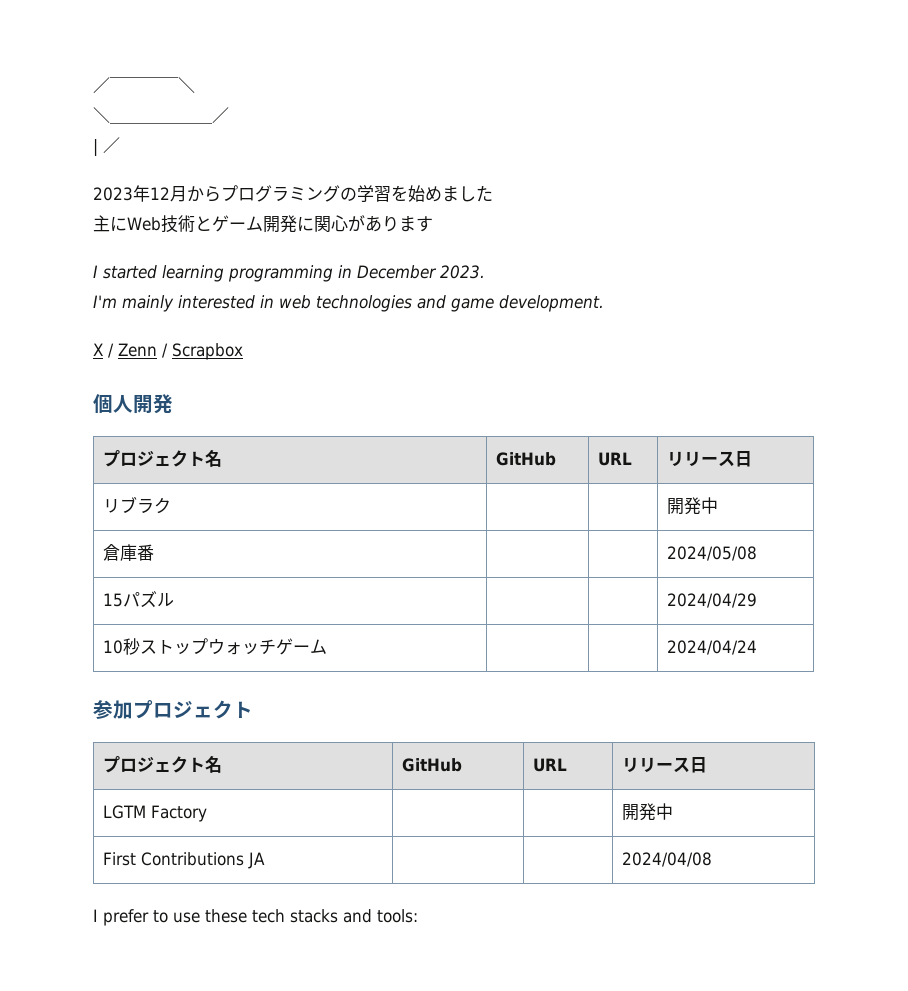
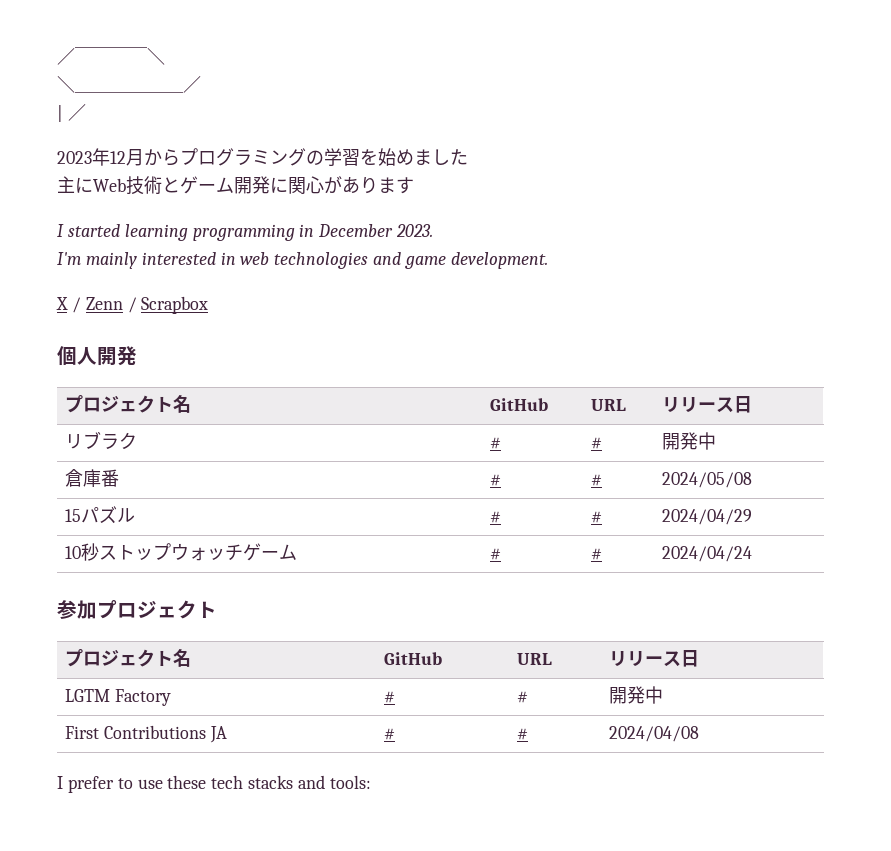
(171, 505) | -> [490,437,502,449] [591,437,603,449] # | #
(154, 552) | -> [490,474,502,486] [591,474,603,486] # | #
(174, 600) | -> [490,511,502,523] [591,511,603,523] # | #
(327, 646) | -> [490,548,502,560] [591,548,603,560] # | #
(207, 813) | -> [384,691,396,703] [517,691,529,703] # | #
(265, 860) | -> [384,728,396,740] [517,728,529,740] # | #

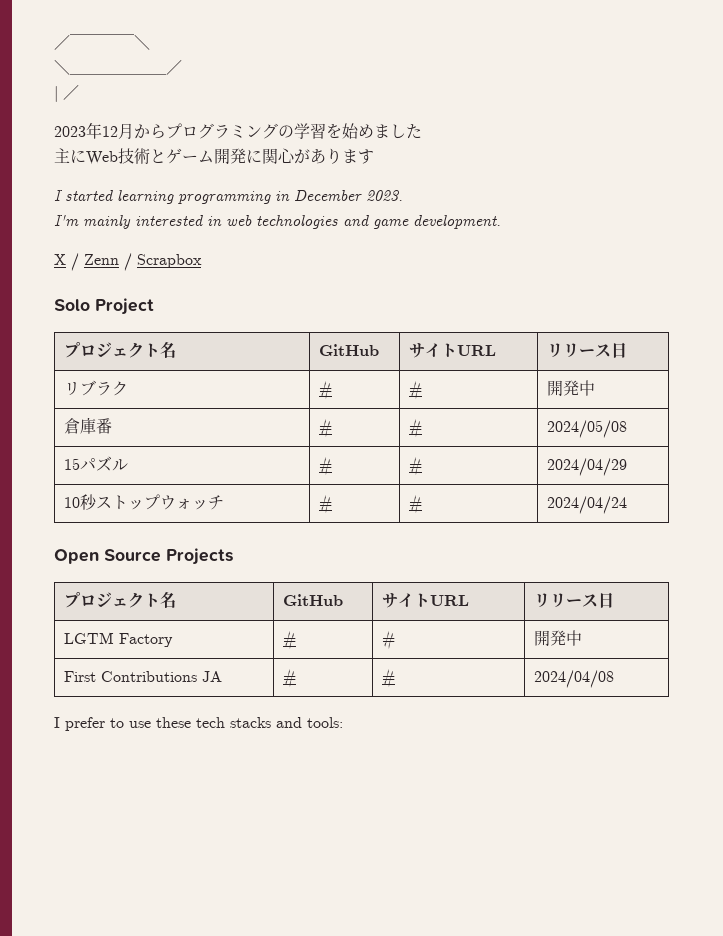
[57,346,137,366] [65,395,192,413] [490,398,549,411] 個人開発 // プロジェクト名 | GitHub | -> [54,298,154,315] [64,341,177,358] [319,344,380,356] [409,343,458,358] Solo Project // プロジェクト名 | GitHub | サイト
[243,543,298,561] ゲーム -> (225, 502) none
[57,600,217,619] [65,649,192,667] [384,652,443,665] 参加プロジェクト // プロジェクト名 | GitHub | -> [54,548,233,565] [64,591,177,608] [283,594,344,606] [382,593,431,608] Open Source Projects // プロジェクト名 | GitHub | サイト

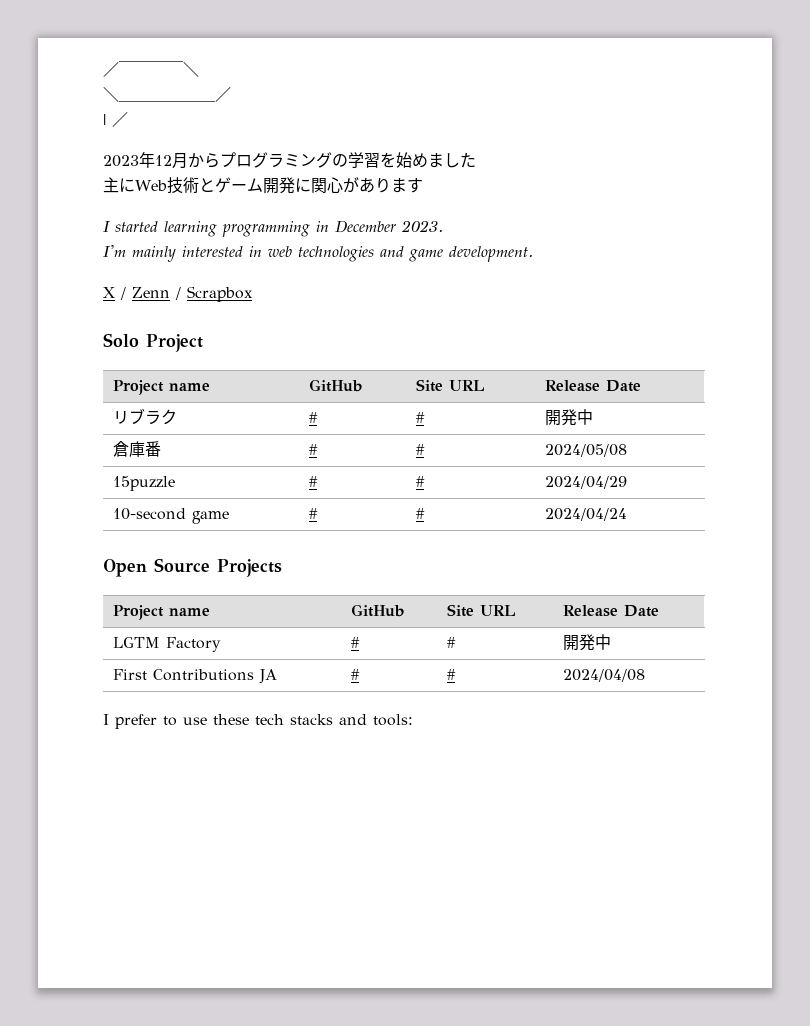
[64,341,177,358] [319,344,380,356] [409,343,497,358] [547,342,628,358] プロジェクト名 | GitHub | サイトURL | リリース日 -> [112,380,210,395] [308,379,362,392] [415,379,485,392] [544,380,641,392] Project name | GitHub | Site URL | Release Date
[64,456,129,471] 15パズル -> [112,476,175,491] 15puzzle
[64,494,225,510] 10秒ストップウォッチ -> [112,508,229,524] 10-second game
[64,591,177,608] [283,594,344,606] [382,593,470,608] [534,592,615,608] プロジェクト名 | GitHub | サイトURL | リリース日 -> [112,605,210,620] [350,604,404,617] [446,604,516,617] [562,605,659,617] Project name | GitHub | Site URL | Release Date

